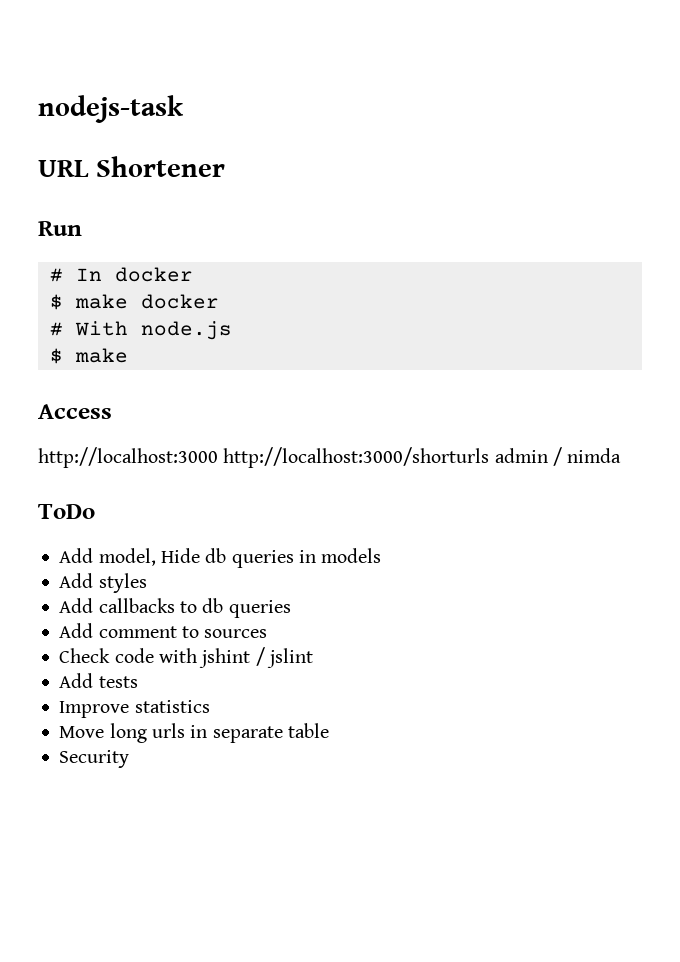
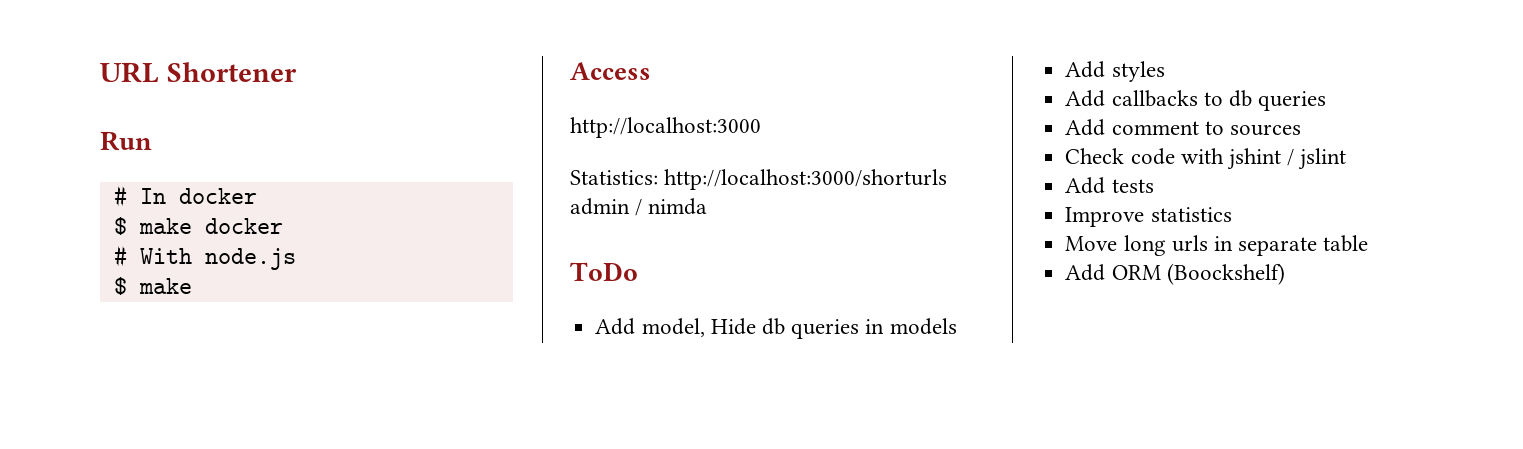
[38,95,184,123] nodejs-task // -> (100, 72) none
(218, 457) none -> [570,170,658,185] // Statistics:
[59,750,130,768] Security -> [1065,263,1285,285] Add ORM (Boockshelf)

